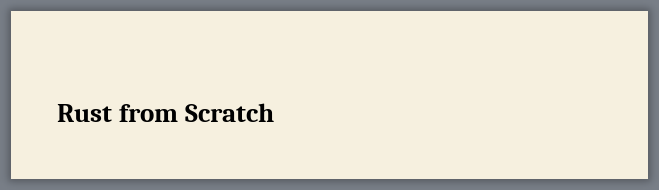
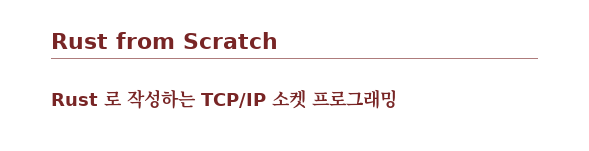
(275, 112) none -> [51,89,397,109] // Rust 로 작성하는 TCP/IP 소켓 프로그래밍

